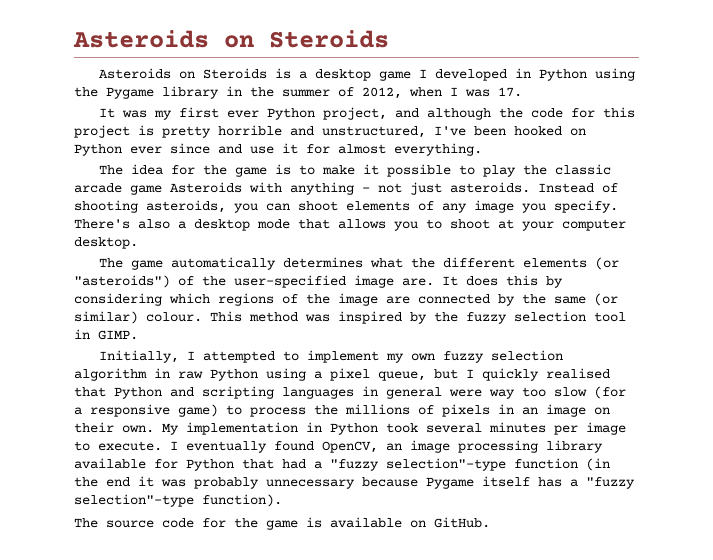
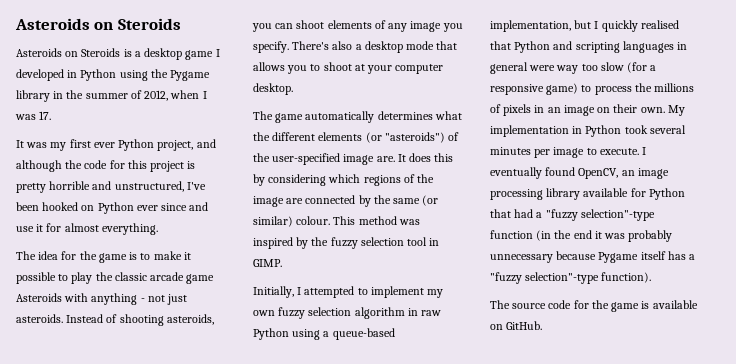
[330,368,426,381] pixel queue, -> [332,328,395,340] [490,20,571,32] queue-based implementation,

